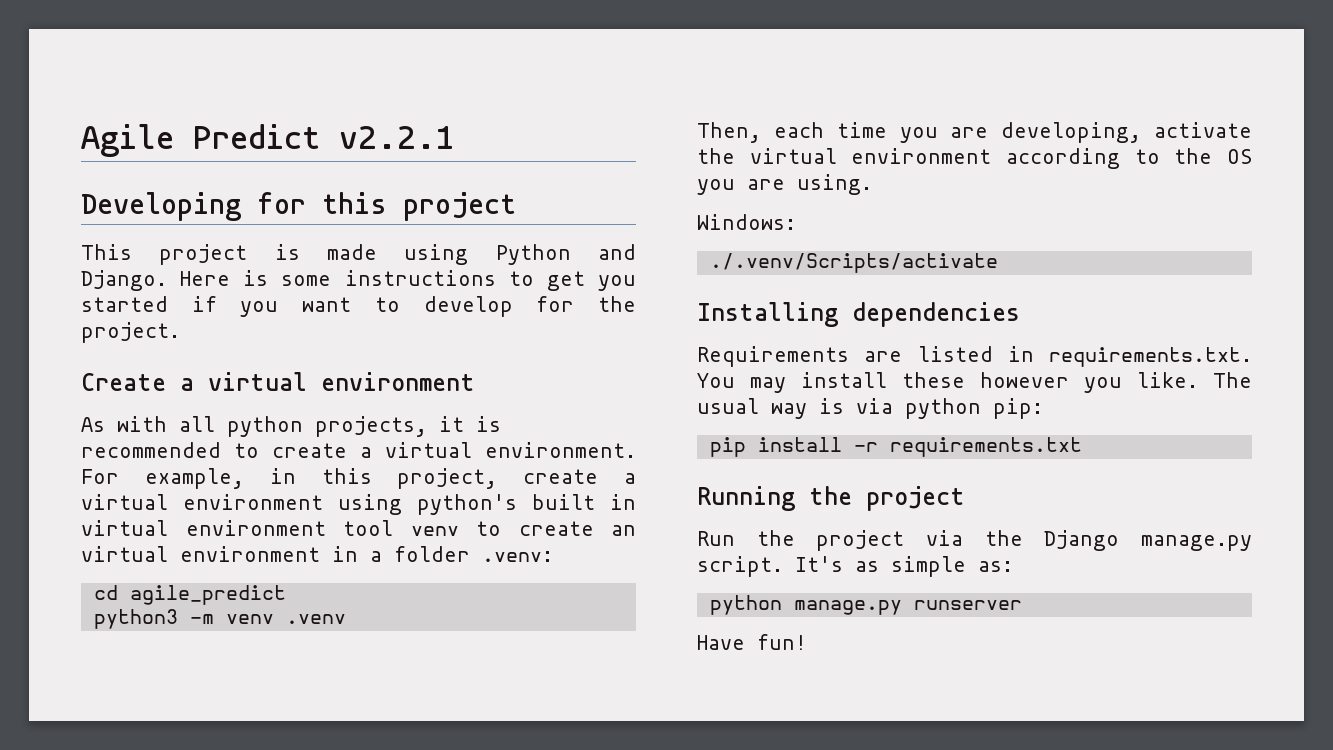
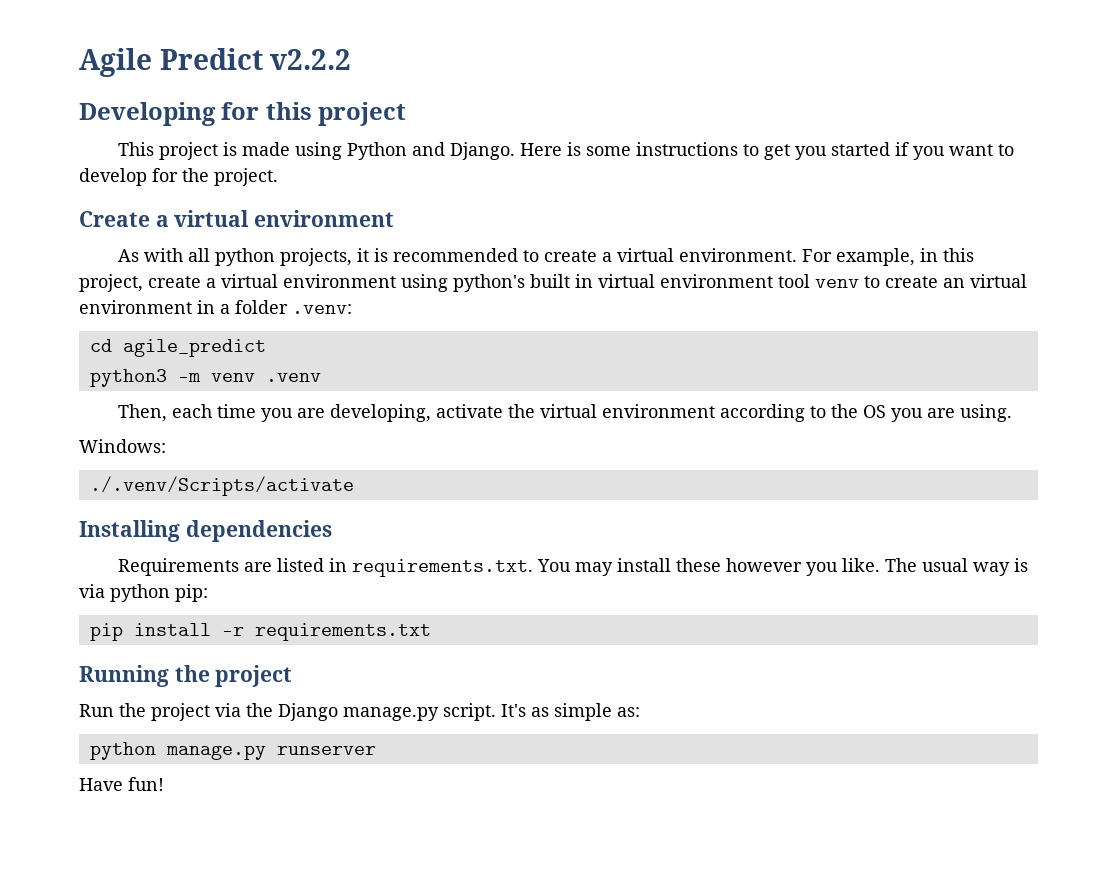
[339,126,455,149] v2.2.1 -> [270,49,352,70] v2.2.2

